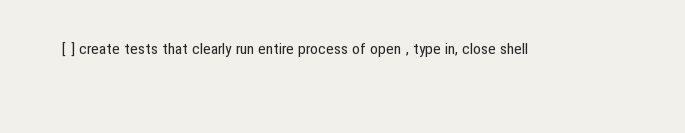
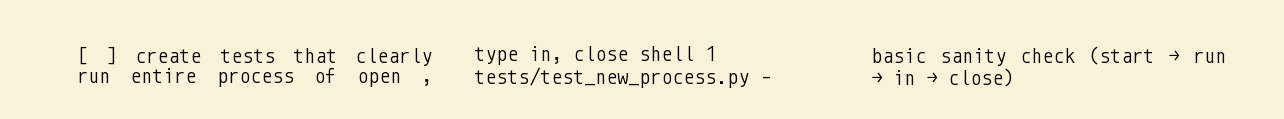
(529, 48) none -> [705,46,716,61] [474,67,771,88] [871,46,1226,66] [871,68,1014,87] 1 tests/test_new_process.py – basic sanity check (start → run → in → close)

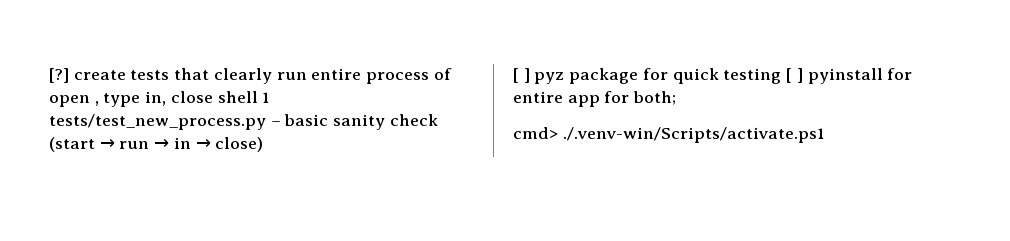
[77,46,118,65] [ ] -> [49,68,69,83] [?]
(1014, 77) none -> [513,68,913,84] [513,91,677,107] [513,127,824,143] // [ ] pyz package for quick testing [ ] pyinstall for entire app for both; // cmd> ./.venv-win/Scripts/activate.ps1

